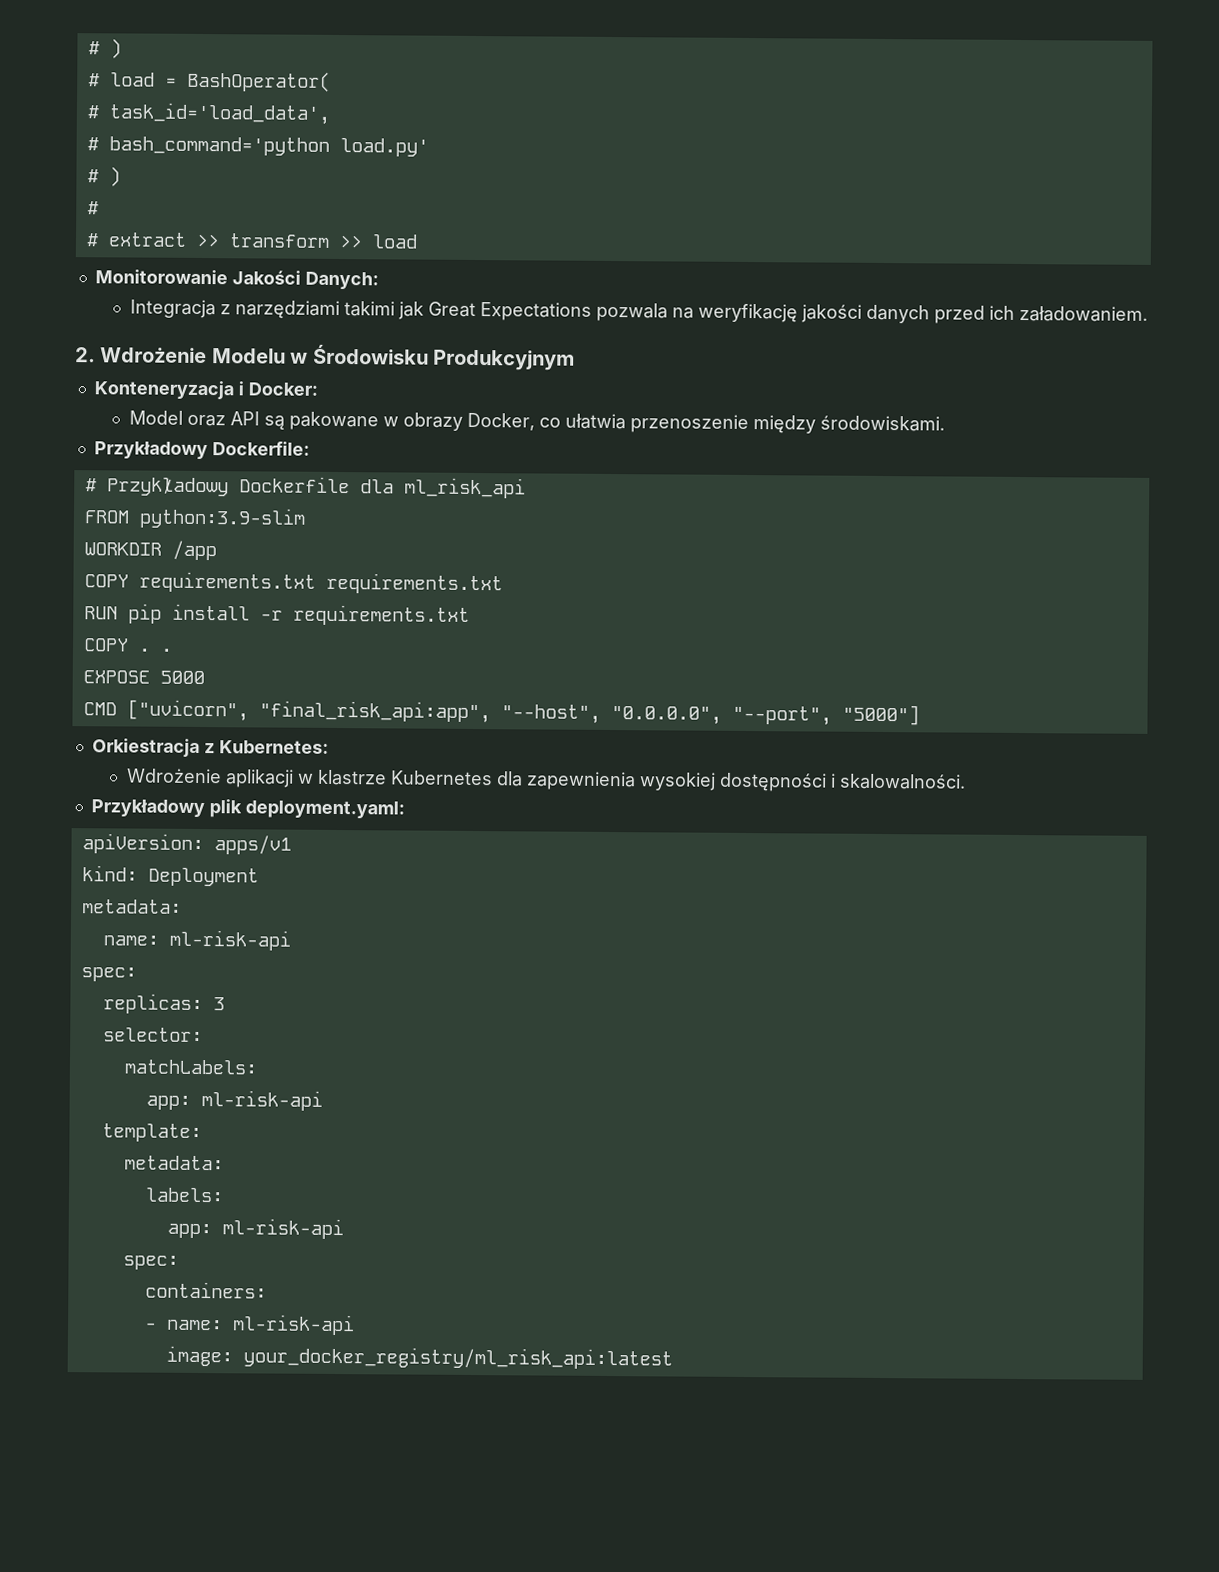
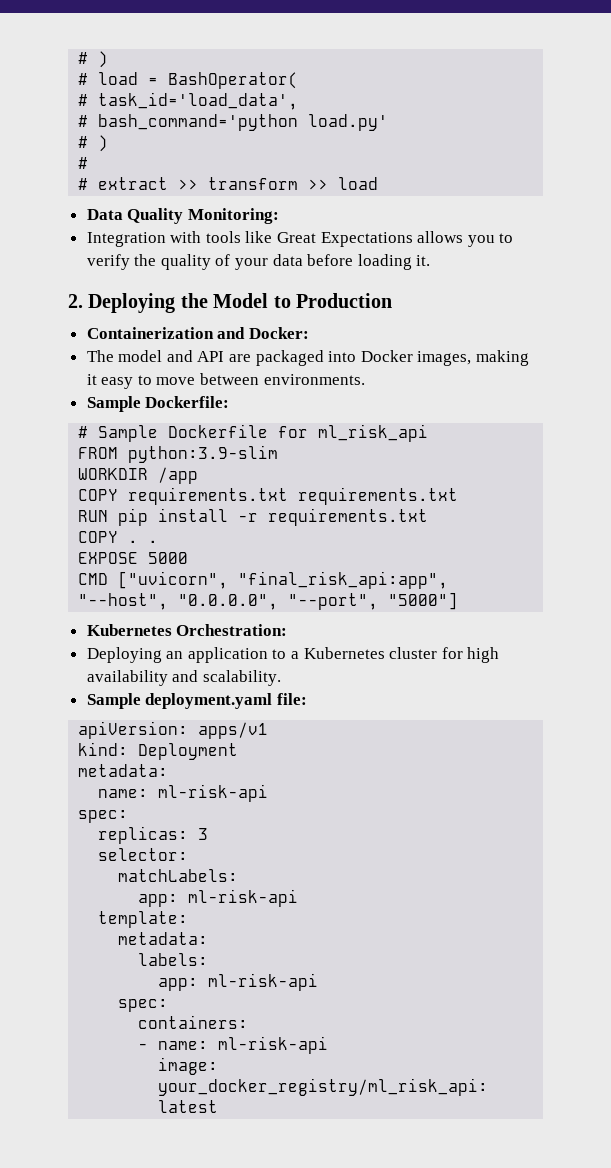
[94,269,379,290] [129,299,1148,324] [75,343,575,371] [93,380,318,400] [128,410,945,434] [93,441,208,460] Monitorowanie Jakości Danych: // Integracja z narzędziami takimi jak Great Expectations pozwala na weryfikację jakości danych przed ich załadowaniem. // 2. Wdrożenie Modelu w Środowisku Produkcyjnym // Konteneryzacja i Docker: // Model oraz API są pakowane w obrazy Docker, co ułatwia przenoszenie między środowiskami. // Przykładowy -> [86,208,279,224] [86,231,514,247] [86,254,431,270] [68,293,392,313] [86,327,309,339] [86,350,530,366] [86,373,365,389] [86,396,141,412] Data Quality Monitoring: // Integration with tools like Great Expectations allows you to verify the quality of your data before loading it. // 2. Deploying the Model to Production // Containerization and Docker: // The model and API are packaged into Docker images, making it easy to move between environments. // Sample
[106,476,394,497] Przykładowy Dockerfile dla -> [98,424,309,442] Sample Dockerfile for
[91,738,329,757] [126,768,966,792] [90,799,405,819] Orkiestracja z Kubernetes: // Wdrożenie aplikacji w klastrze Kubernetes dla zapewnienia wysokiej dostępności i skalowalności. // Przykładowy plik deployment.yaml: -> [86,624,288,636] [86,647,500,663] [86,670,281,686] [86,693,307,709] Kubernetes Orchestration: // Deploying an application to a Kubernetes cluster for high availability and scalability. // Sample deployment.yaml file:

